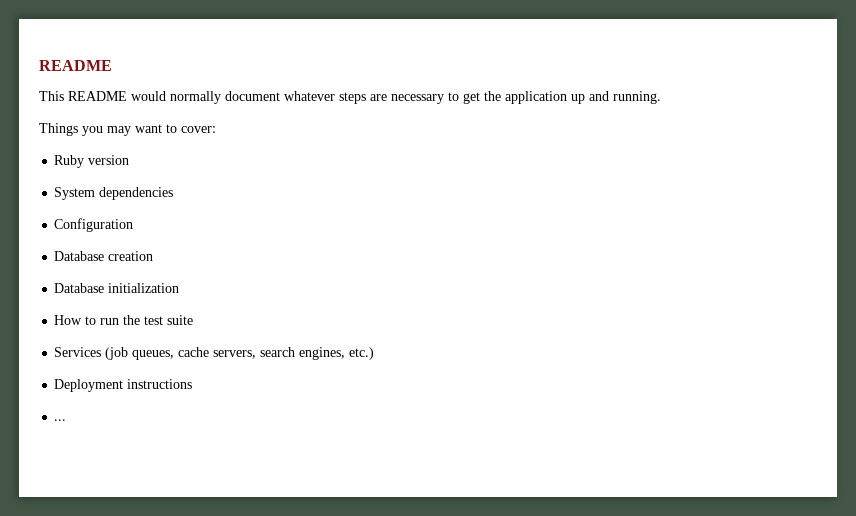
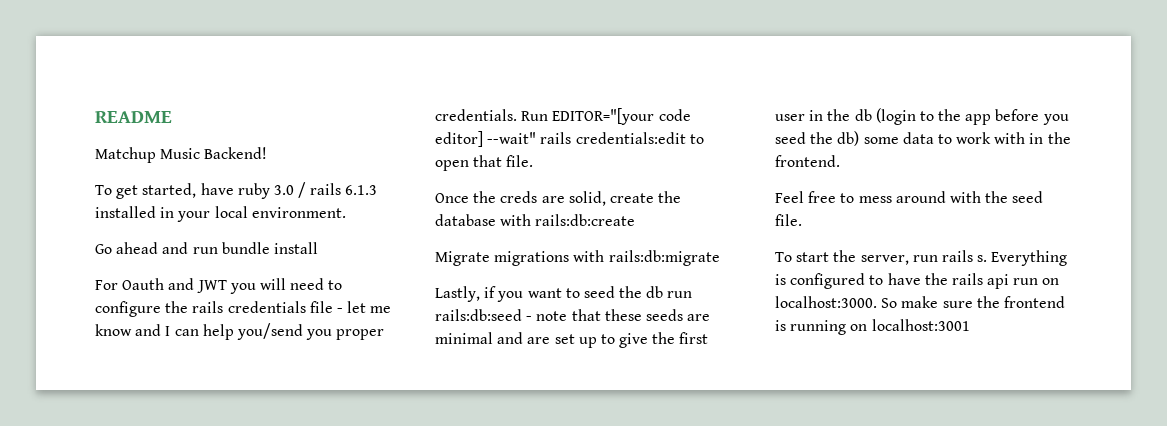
[39,91,661,104] [39,123,216,136] [54,155,130,168] [54,187,174,200] [54,218,134,232] [54,251,154,261] [54,283,180,293] [54,315,194,325] [54,347,375,360] [54,379,193,392] [54,419,67,421] This README would normally document whatever steps are necessary to get the application up and running. // Things you may want to cover: // Ruby version // System dependencies // Configuration // Database creation // Database initialization // How to run the test suite // Services (job queues, cache servers, search engines, etc.) // Deployment instructions // ... -> [95,147,268,163] [95,182,378,199] [95,206,346,222] [95,242,318,254] [95,278,343,294] [95,301,392,317] [95,323,385,340] [435,108,691,125] [435,131,704,147] [435,155,534,171] [435,191,682,206] [435,214,636,226] [435,250,720,266] [435,286,693,302] [435,309,711,321] [435,332,709,348] [775,108,1069,125] [775,131,1071,146] [775,155,840,167] [775,191,1044,203] [775,214,802,226] [775,250,1068,266] [775,273,1060,289] [775,296,1065,308] [775,319,970,335] Matchup Music Backend! // To get started, have ruby 3.0 / rails 6.1.3 installed in your local environment. // Go ahead and run bundle install // For Oauth and JWT you will need to configure the rails credentials file - let me know and I can help you/send you proper credentials. Run EDITOR="[your code editor] --wait" rails credentials:edit to open that file. // Once the creds are solid, create the database with rails:db:create // Migrate migrations with rails:db:migrate // Lastly, if you want to seed the db run rails:db:seed - note that these seeds are minimal and are set up to give the first user in the db (login to the app before you seed the db) some data to work with in the frontend. // Feel free to mess around with the seed file. // To start the server, run rails s. Everything is configured to have the rails api run on localhost:3000. So make sure the frontend is running on localhost:3001

